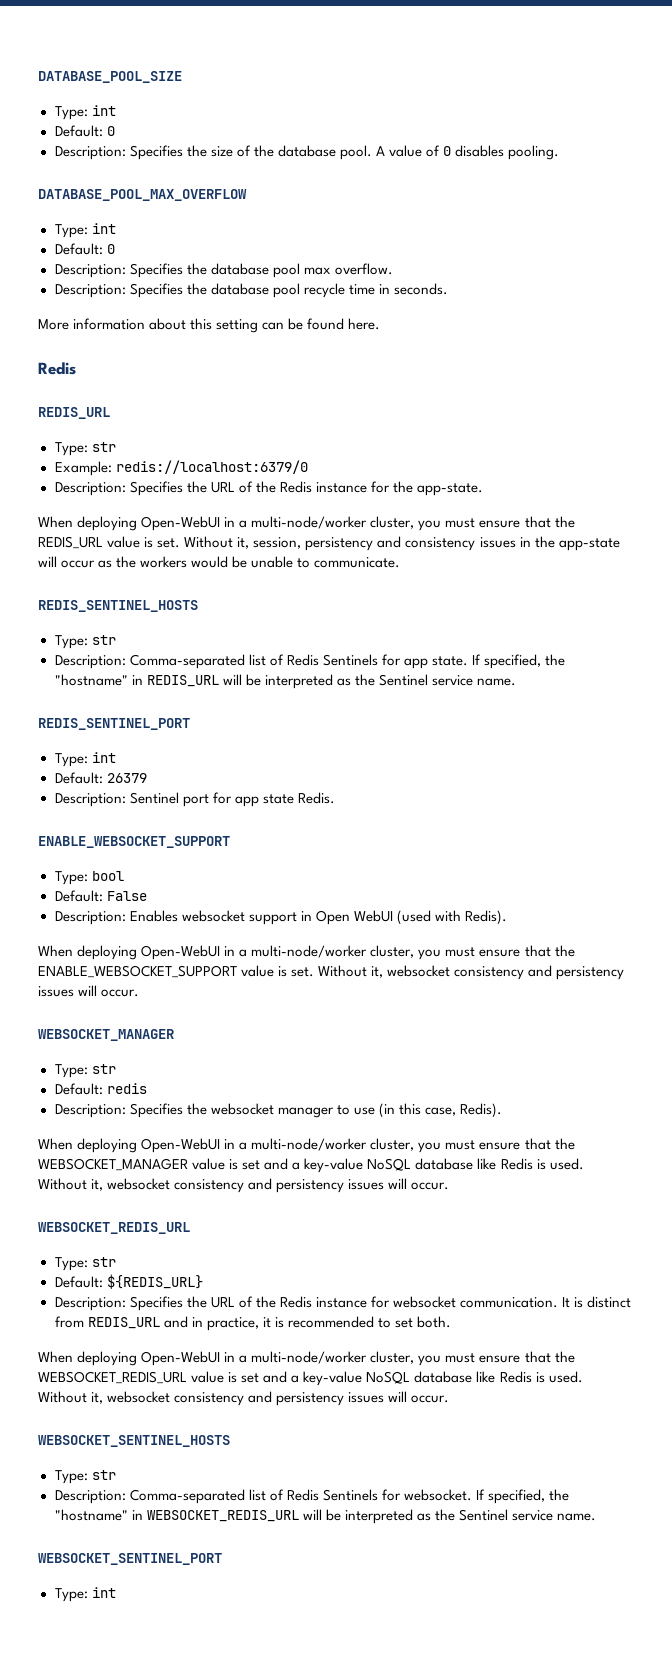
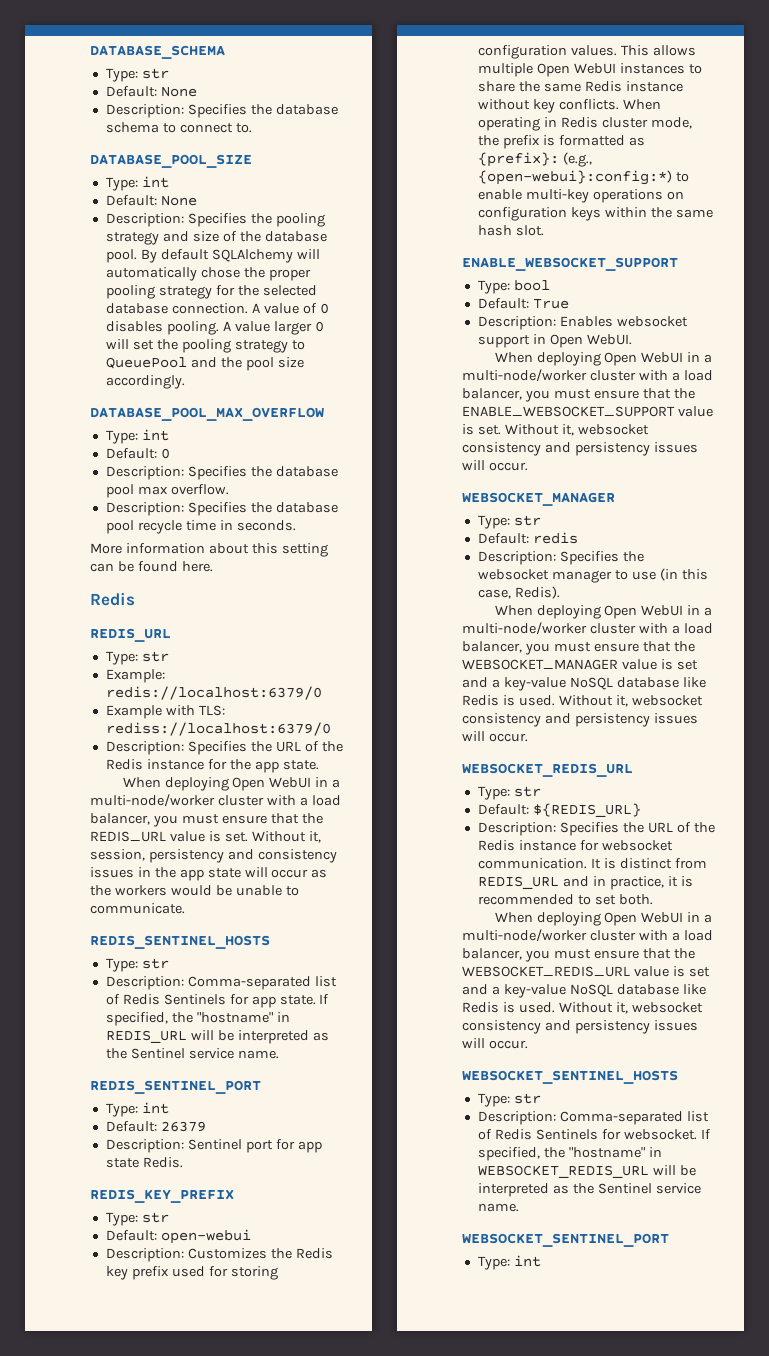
(38, 77) none -> [90,45,225,59] [105,68,169,82] [105,86,197,97] [105,104,338,118] [105,122,252,133] DATABASE_SCHEMA // Type: str // Default: None // Description: Specifies the database schema to connect to. //
[54,125,115,137] [54,145,207,160] Default: 0 // Description: Specifies the -> [105,195,197,206] [105,213,325,227] [105,231,189,245] Default: None // Description: Specifies the pooling strategy and
(372, 152) none -> [140,249,320,263] [105,267,311,281] [105,285,317,299] [105,303,248,314] By default SQLAlchemy will automatically chose the proper pooling strategy for the selected database connection.
(560, 152) none -> [222,321,324,335] [105,339,305,353] [105,357,304,371] [105,375,185,389] A value larger 0 will set the pooling strategy to QueuePool and the pool size accordingly.
(308, 467) none -> [105,705,225,719] [105,722,331,736] // Example with TLS: rediss://localhost:6379/0
[417,483,484,496] [38,516,415,531] app-state. // When deploying Open-WebUI in a multi-node/worker cluster, -> [254,760,319,773] [122,777,341,791] [90,794,341,807] [90,813,150,825] app state. // When deploying Open WebUI in a multi-node/worker cluster with a load balancer,
[558,538,620,551] app-state -> [179,868,241,881] app state
(335, 798) none -> [90,1189,234,1203] [105,1212,169,1226] [105,1229,251,1244] [105,1248,333,1262] [105,1266,278,1280] [477,45,696,59] [477,63,702,77] [477,81,683,92] [477,99,661,113] [477,117,692,131] [477,135,645,149] [477,152,592,167] [477,170,689,185] [477,189,684,203] [477,207,713,221] [477,225,544,236] // REDIS_KEY_PREFIX // Type: str // Default: open-webui // Description: Customizes the Redis key prefix used for storing configuration values. This allows multiple Open WebUI instances to share the same Redis instance without key conflicts. When operating in Redis cluster mode, the prefix is formatted as {prefix}: (e.g., {open-webui}:config:*) to enable multi-key operations on configuration keys within the same hash slot.
[106,891,147,901] False -> [532,299,569,309] True
[353,910,507,925] [38,945,415,960] WebUI (used with Redis). // When deploying Open-WebUI in a multi-node/worker cluster, -> [586,334,632,345] [494,352,713,366] [462,369,713,382] [462,388,522,400] WebUI. // When deploying Open WebUI in a multi-node/worker cluster with a load balancer,
[141,1138,415,1153] Open-WebUI in a multi-node/worker cluster, -> [604,605,713,619] [462,622,713,635] [462,641,522,653] Open WebUI in a multi-node/worker cluster with a load balancer,
[141,1351,415,1366] Open-WebUI in a multi-node/worker cluster, -> [604,912,713,926] [462,929,713,942] [462,948,522,960] Open WebUI in a multi-node/worker cluster with a load balancer,

